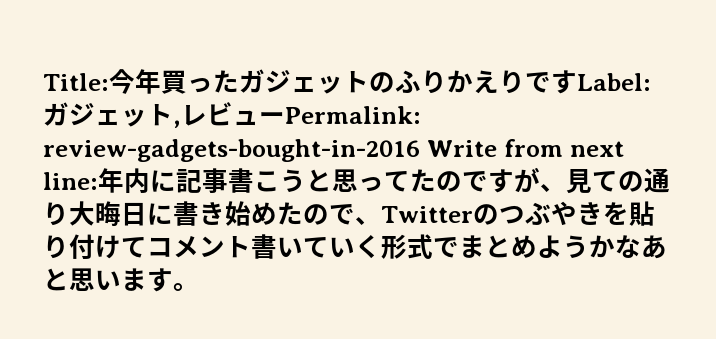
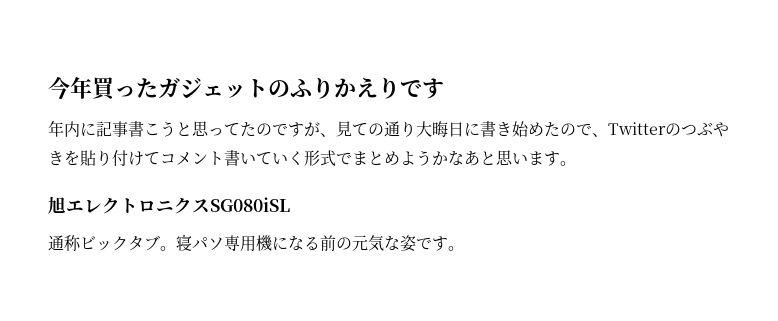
[43,73,109,91] Title: -> (48, 88) none
[577,73,651,91] [43,102,421,128] [43,139,624,162] [43,172,98,190] Label:ガジェット,レビューPermalink: review-gadgets-bought-in-2016 Write from next line: -> (444, 88) //
(199, 287) none -> [48,196,290,214] [48,234,464,252] // 旭エレクトロニクスSG080iSL // 通称ビックタブ。寝パソ専用機になる前の元気な姿です。

